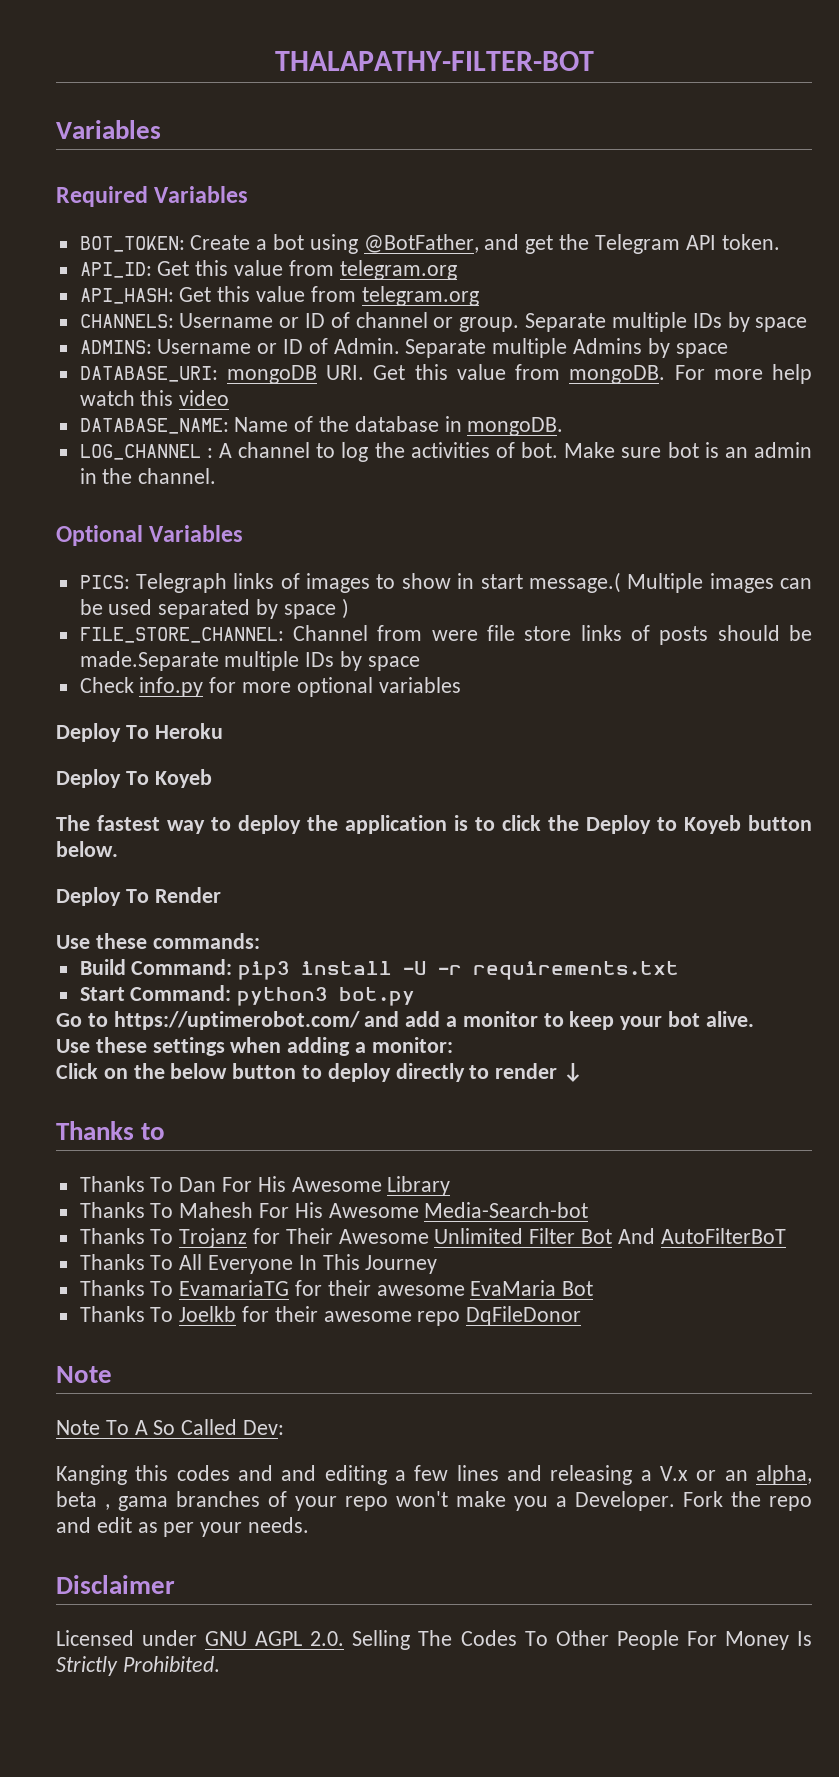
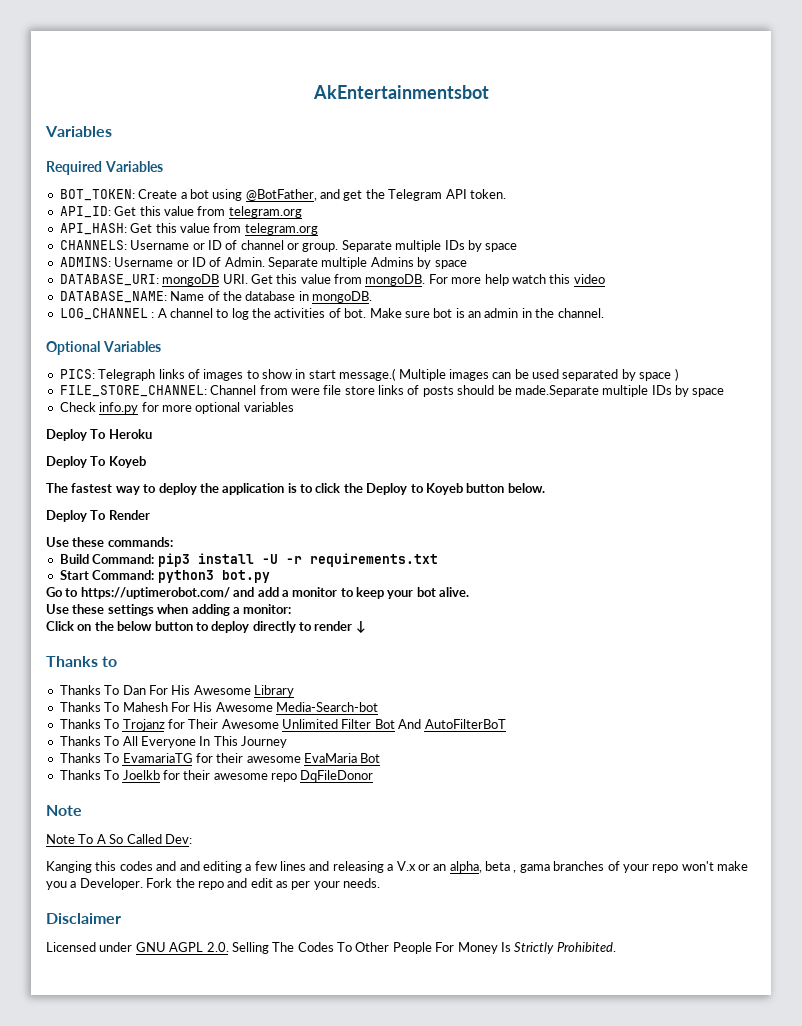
[274,51,594,71] THALAPATHY-FILTER-BOT -> [312,85,489,99] AkEntertainmentsbot

